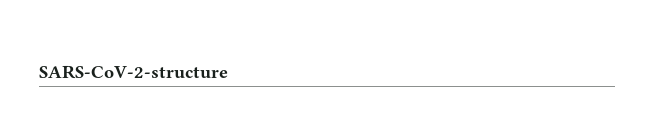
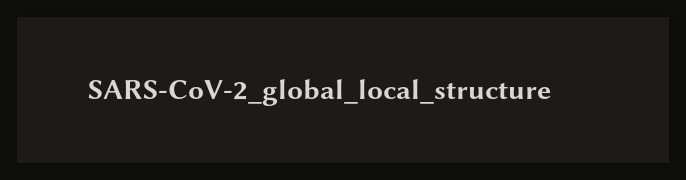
[39,65,228,79] SARS-CoV-2-structure -> [88,79,551,106] SARS-CoV-2_global_local_structure

